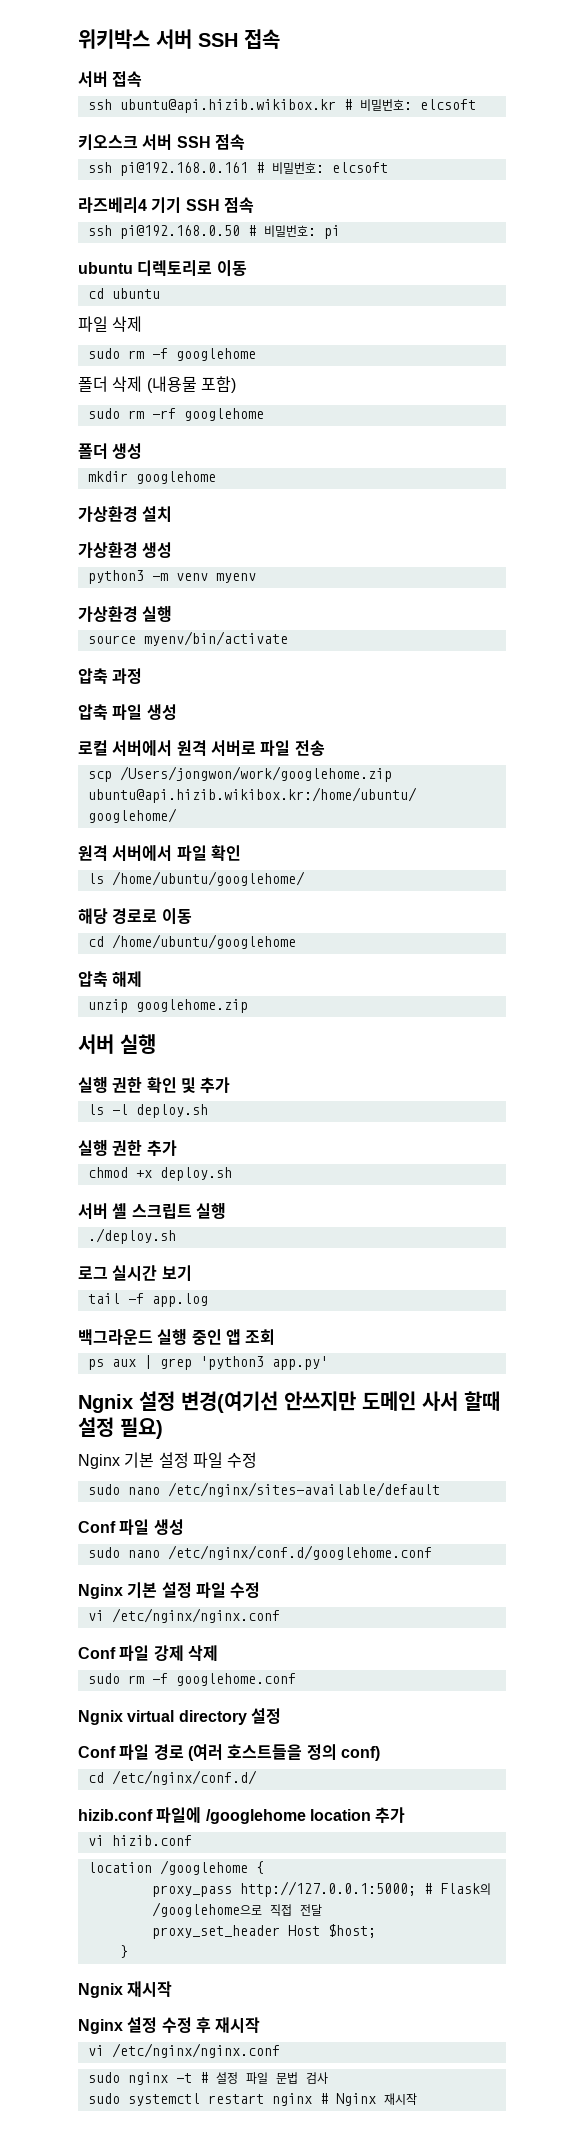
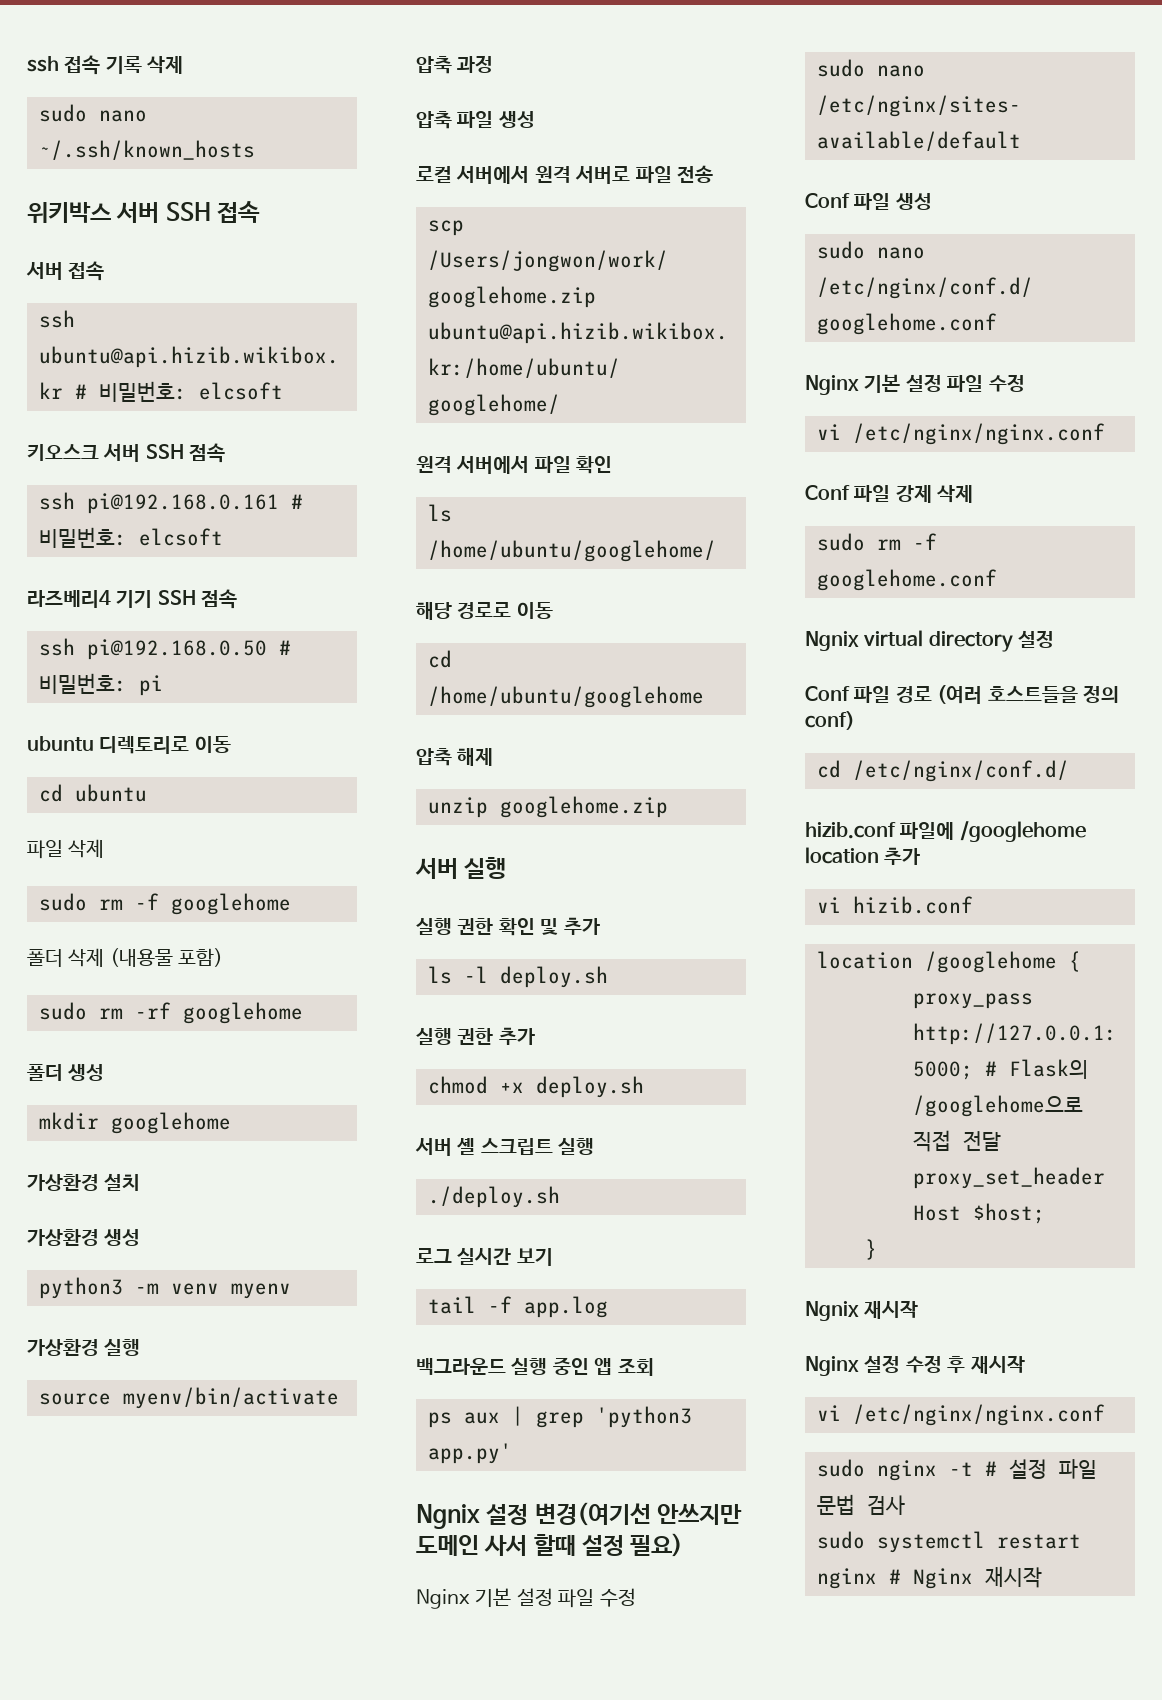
(78, 39) none -> [27,55,184,75] [39,104,147,122] [39,140,255,160] ssh 접속 기록 삭제 // sudo nano ~/.ssh/known_hosts //

